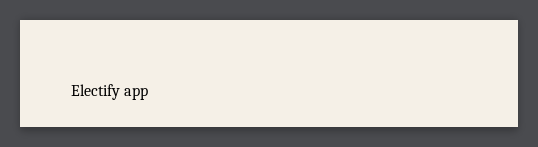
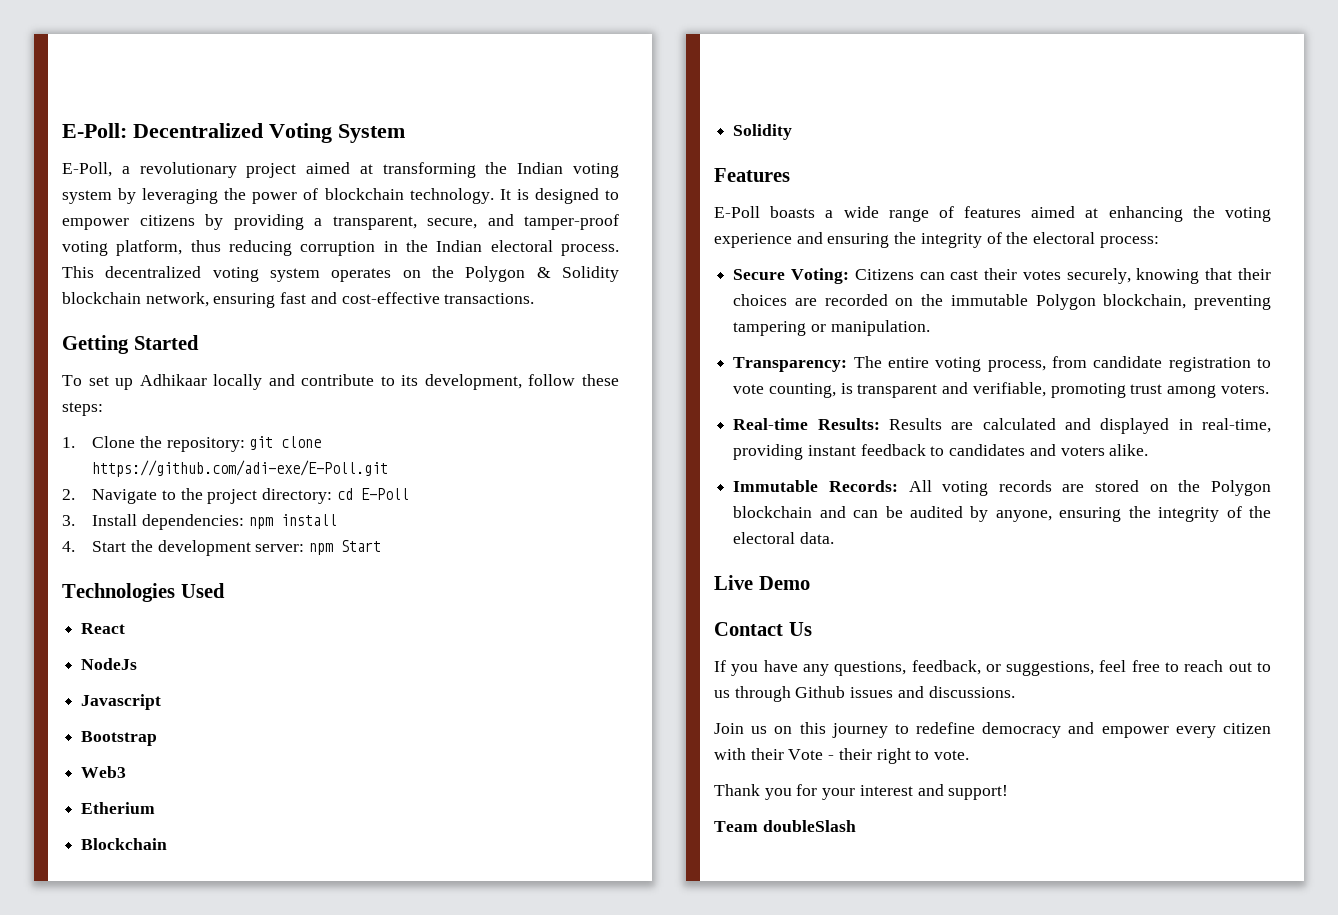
[71,84,149,100] Electify app -> [62,123,405,143] [62,162,619,178] [62,188,619,204] [62,214,619,230] [62,240,619,256] [62,266,619,282] [62,292,535,308] [62,335,199,354] [62,374,619,390] [62,402,103,416] [62,436,322,452] [92,460,389,477] [62,488,409,504] [62,514,337,530] [62,540,382,556] [62,583,225,602] [81,623,126,634] [81,658,138,670] [81,694,162,710] [81,731,158,746] [81,766,127,778] [81,802,156,814] [81,838,168,850] [733,124,793,140] [714,168,790,182] [714,206,1271,222] [714,232,1159,248] [733,268,1271,284] [733,294,1271,310] [733,320,930,336] [733,356,1271,372] [733,382,1269,398] [733,418,1271,434] [733,444,1149,460] [733,480,1271,496] [733,506,1271,522] [733,532,834,544] [714,575,810,590] [714,622,812,636] [714,660,1271,676] [714,686,1015,702] [714,722,1271,738] [714,748,970,764] [714,784,1009,800] [714,820,856,832] E-Poll: Decentralized Voting System // E-Poll, a revolutionary project aimed at transforming the Indian voting system by leveraging the power of blockchain technology. It is designed to empower citizens by providing a transparent, secure, and tamper-proof voting platform, thus reducing corruption in the Indian electoral process. This decentralized voting system operates on the Polygon & Solidity blockchain network, ensuring fast and cost-effective transactions. // Getting Started // To set up Adhikaar locally and contribute to its development, follow these steps: // 1. Clone the repository: git clone https://github.com/adi-exe/E-Poll.git // 2. Navigate to the project directory: cd E-Poll // 3. Install dependencies: npm install // 4. Start the development server: npm Start // Technologies Used // React // NodeJs // Javascript // Bootstrap // Web3 // Etherium // Blockchain // Solidity // Features // E-Poll boasts a wide range of features aimed at enhancing the voting experience and ensuring the integrity of the electoral process: // Secure Voting: Citizens can cast their votes securely, knowing that their choices are recorded on the immutable Polygon blockchain, preventing tampering or manipulation. // Transparency: The entire voting process, from candidate registration to vote counting, is transparent and verifiable, promoting trust among voters. // Real-time Results: Results are calculated and displayed in real-time, providing instant feedback to candidates and voters alike. // Immutable Records: All voting records are stored on the Polygon blockchain and can be audited by anyone, ensuring the integrity of the electoral data. // Live Demo // Contact Us // If you have any questions, feedback, or suggestions, feel free to reach out to us through Github issues and discussions. // Join us on this journey to redefine democracy and empower every citizen with their Vote - their right to vote. // Thank you for your interest and support! // Team doubleSlash

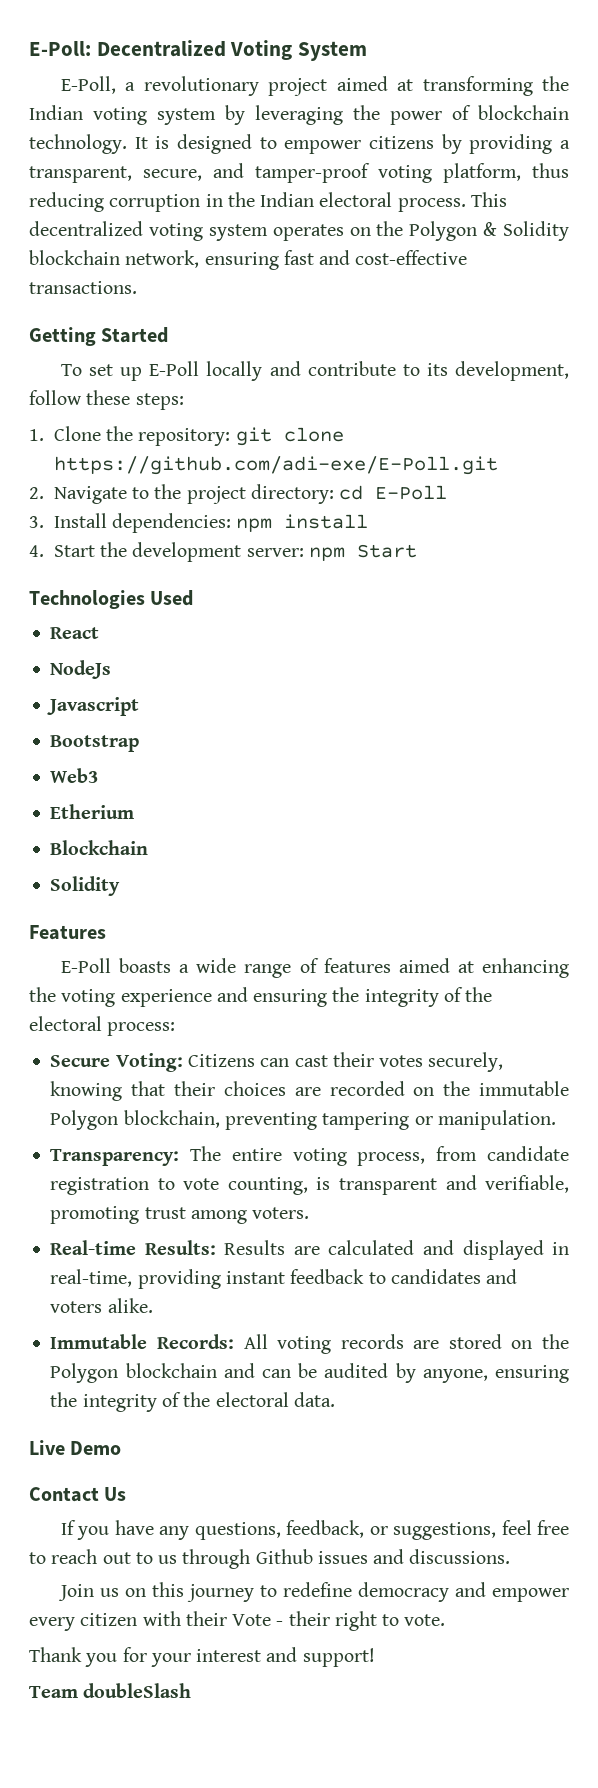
[139,374,207,386] Adhikaar -> [149,361,200,376] E-Poll

